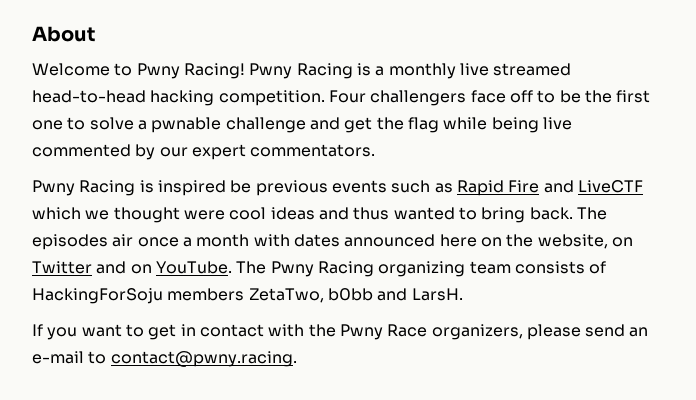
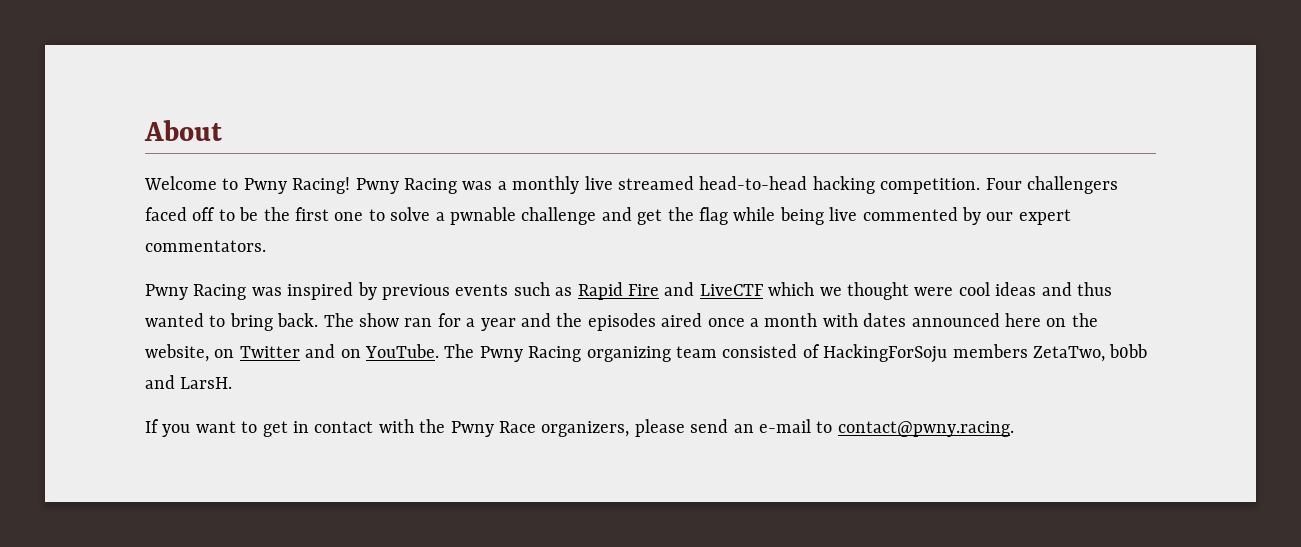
[356,63,371,76] is -> [462,181,493,190] was
[470,90,506,103] face -> [145,207,187,221] faced
[139,180,252,196] is inspired be -> [251,282,377,300] was inspired by
[32,234,134,250] episodes air -> [359,313,703,331] show ran for a year and the episodes aired
[514,261,585,274] consists -> [722,344,798,358] consisted

